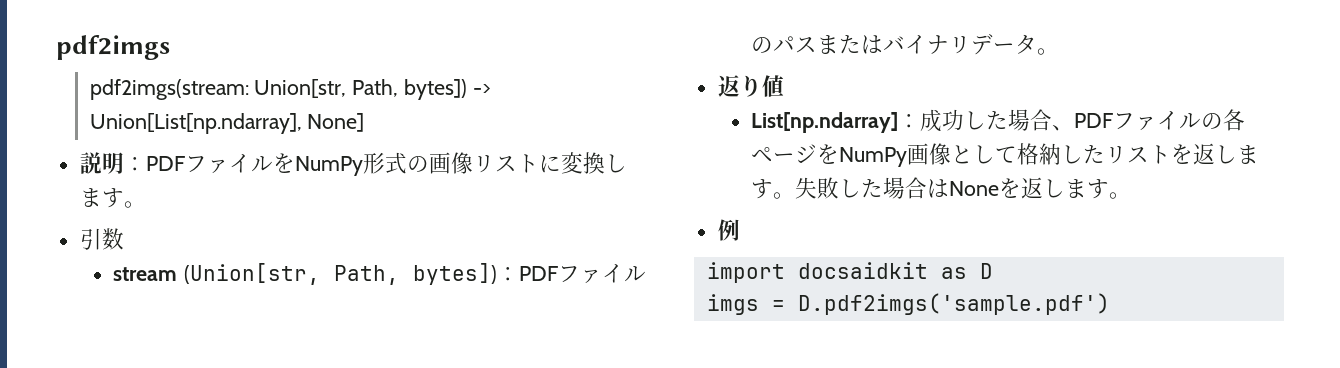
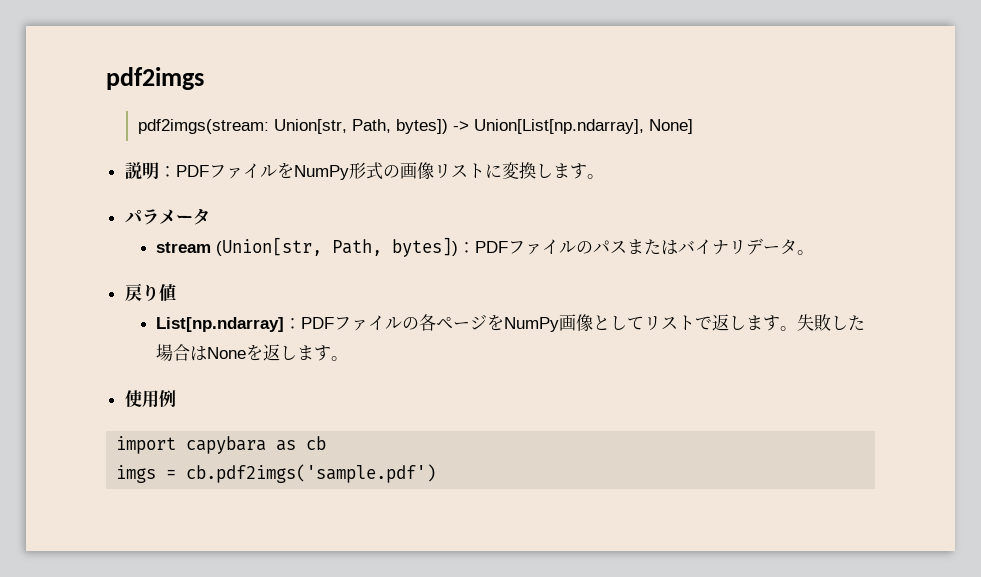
[79,228,124,250] 引数 -> [124,208,210,225] パラメータ
[717,75,740,97] 返 -> [124,283,142,301] 戻
[920,109,1075,132] 成功した場合、 -> (302, 323) none
[1017,143,1194,165] 格納したリストを -> [644,315,713,331] リストで
(1132, 195) none -> [124,390,159,408] 使用
[797,262,993,279] docsaidkit as D -> [186,436,327,454] capybara as cb
[797,293,1110,315] D.pdf2imgs('sample.pdf') -> [186,464,437,483] cb.pdf2imgs('sample.pdf')

